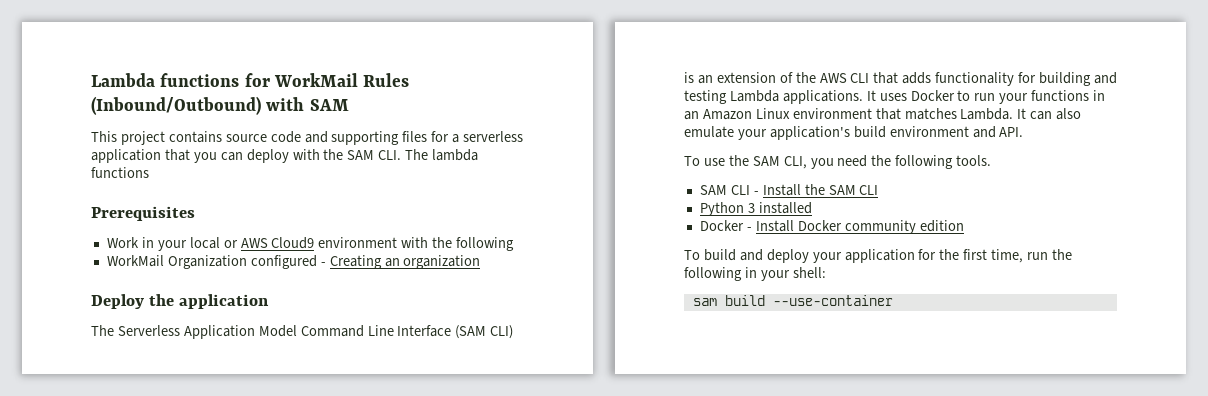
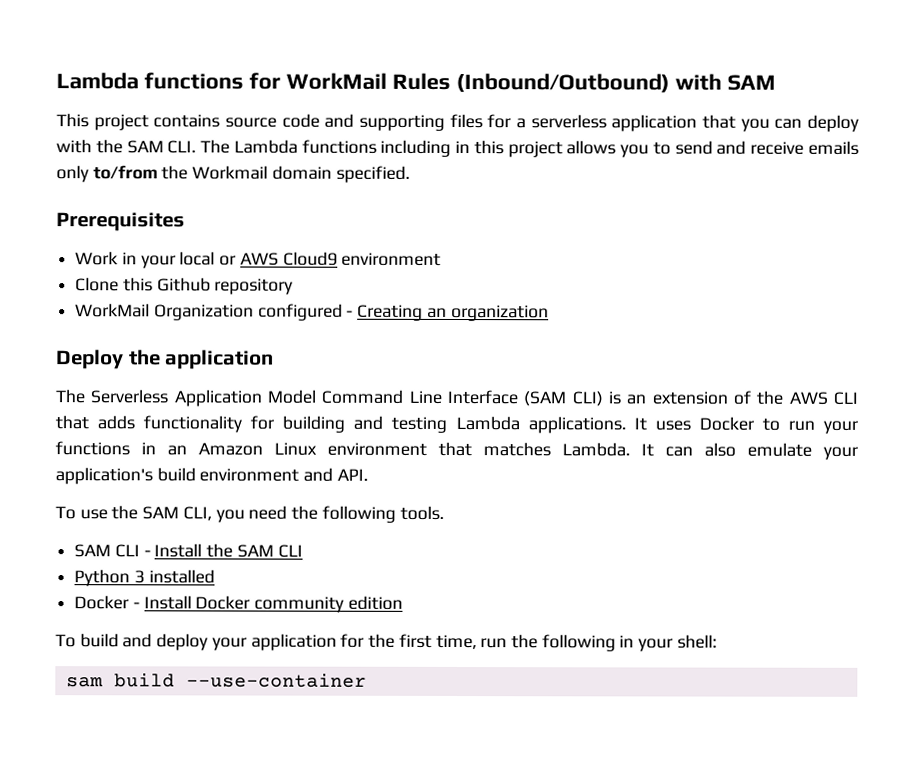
[432,149,479,161] [91,167,149,178] lambda functions -> [233,139,859,158] [56,165,410,183] Lambda functions including in this project allows you to send and receive emails only to/from the Workmail domain specified.
[401,237,515,251] with the following -> [75,277,294,295] // Clone this Github repository

